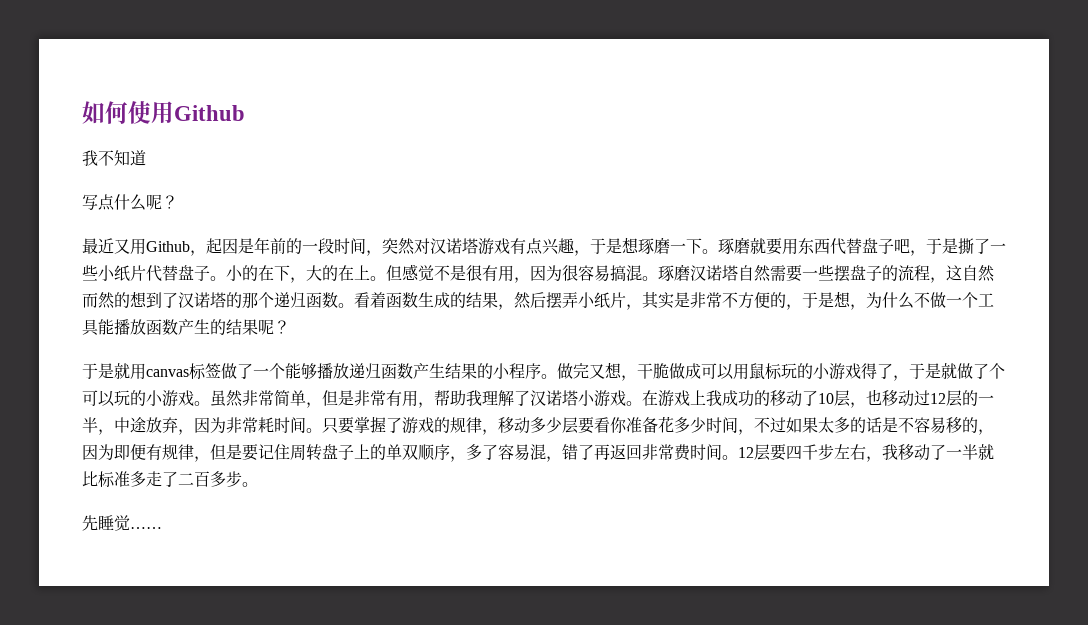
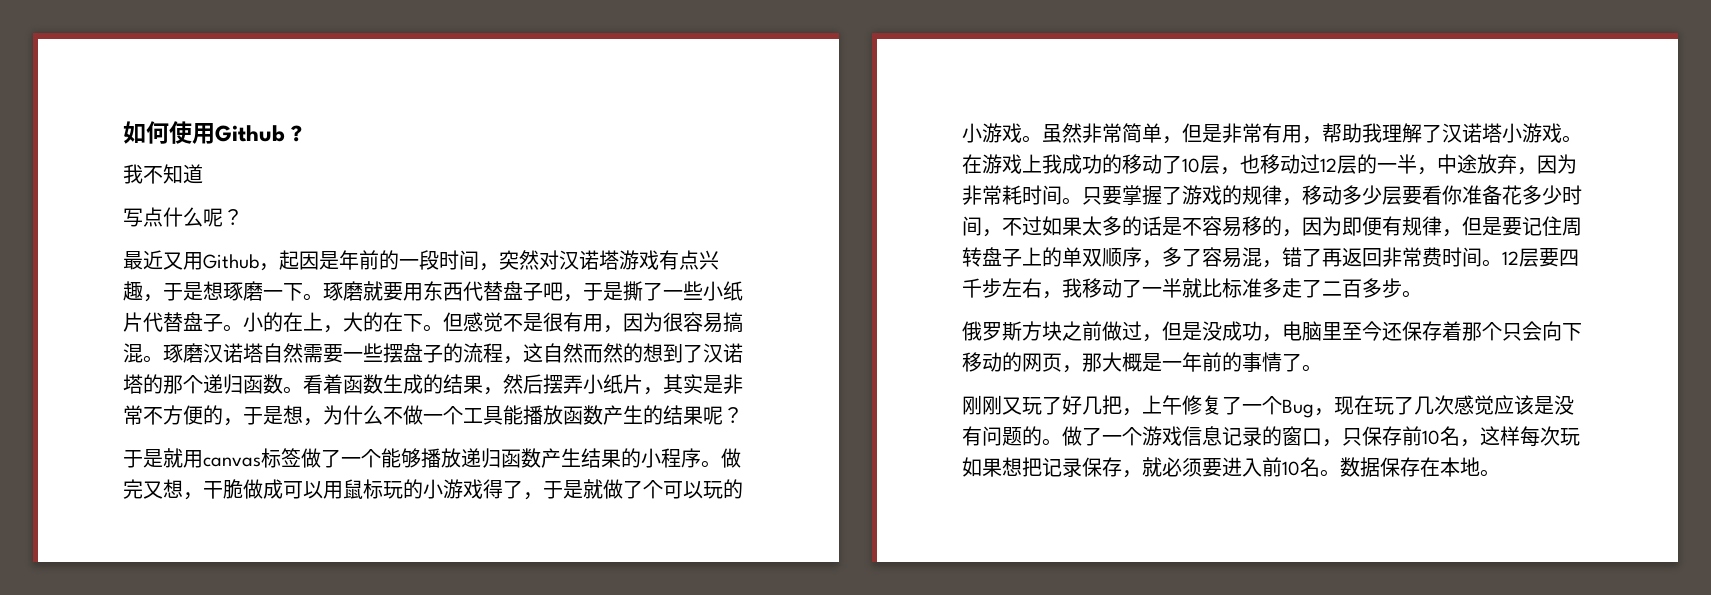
(245, 113) none -> [291,125,303,142] ?
[274,265,290,281] 下 -> [303,312,323,331] 上
[354,265,370,280] 上 -> [403,314,423,332] 下
[82,515,162,531] 先睡觉…… -> [962,321,1582,342] [962,352,1322,373] [962,395,1574,418] [962,426,1580,447] [962,457,1500,478] 俄罗斯方块之前做过，但是没成功，电脑里至今还保存着那个只会向下移动的网页，那大概是一年前的事情了。 // 刚刚又玩了好几把，上午修复了一个Bug，现在玩了几次感觉应该是没有问题的。做了一个游戏信息记录的窗口，只保存前10名，这样每次玩如果想把记录保存，就必须要进入前10名。数据保存在本地。

